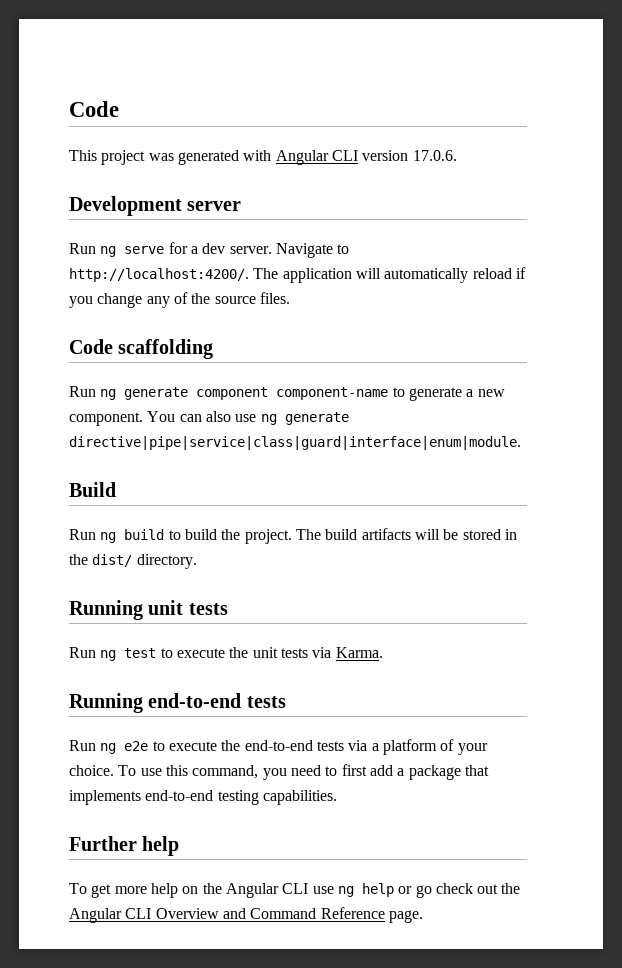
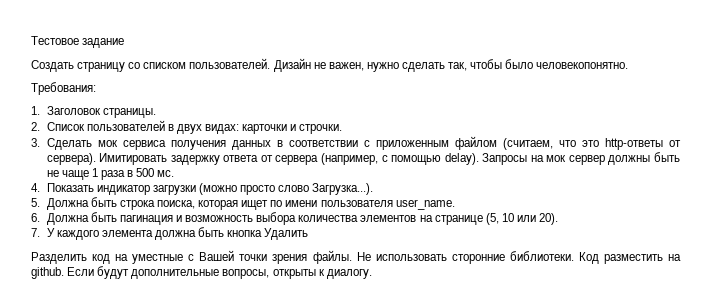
[69,101,119,117] [69,150,457,165] [69,196,242,216] [69,242,350,258] [69,267,526,283] [69,292,290,308] [69,339,214,359] [69,386,505,401] [69,411,349,426] [69,436,521,450] [69,482,116,497] [69,528,517,544] [69,554,197,569] [69,600,228,620] [69,647,383,661] [69,693,286,713] [69,739,488,755] [69,764,489,780] [69,790,337,805] [69,836,180,856] [69,883,521,898] [69,907,423,923] Code // This project was generated with Angular CLI version 17.0.6. // Development server // Run ng serve for a dev server. Navigate to http://localhost:4200/. The application will automatically reload if you change any of the source files. // Code scaffolding // Run ng generate component component-name to generate a new component. You can also use ng generate directive|pipe|service|class|guard|interface|enum|module. // Build // Run ng build to build the project. The build artifacts will be stored in the dist/ directory. // Running unit tests // Run ng test to execute the unit tests via Karma. // Running end-to-end tests // Run ng e2e to execute the end-to-end tests via a platform of your choice. To use this command, you need to first add a package that implements end-to-end testing capabilities. // Further help // To get more help on the Angular CLI use ng help or go check out the Angular CLI Overview and Command Reference page. -> [31,36,125,48] [31,58,629,72] [31,82,96,95] [31,106,156,118] [31,120,343,134] [31,136,681,150] [46,152,680,165] [46,168,175,180] [31,183,374,195] [31,197,455,210] [31,212,559,225] [31,227,309,240] [31,250,682,264] [31,266,372,279] Тестовое задание // Создать страницу со списком пользователей. Дизайн не важен, нужно сделать так, чтобы было человекопонятно. // Требования: // 1. Заголовок страницы. // 2. Список пользователей в двух видах: карточки и строчки. // 3. Сделать мок сервиса получения данных в соответствии с приложенным файлом (считаем, что это http-ответы от сервера). Имитировать задержку ответа от сервера (например, с помощью delay). Запросы на мок сервер должны быть не чаще 1 раза в 500 мс. // 4. Показать индикатор загрузки (можно просто слово Загрузка...). // 5. Должна быть строка поиска, которая ищет по имени пользователя user_name. // 6. Должна быть пагинация и возможность выбора количества элементов на странице (5, 10 или 20). // 7. У каждого элемента должна быть кнопка Удалить // Разделить код на уместные с Вашей точки зрения файлы. Не использовать сторонние библиотеки. Код разместить на github. Если будут дополнительные вопросы, открыты к диалогу.

